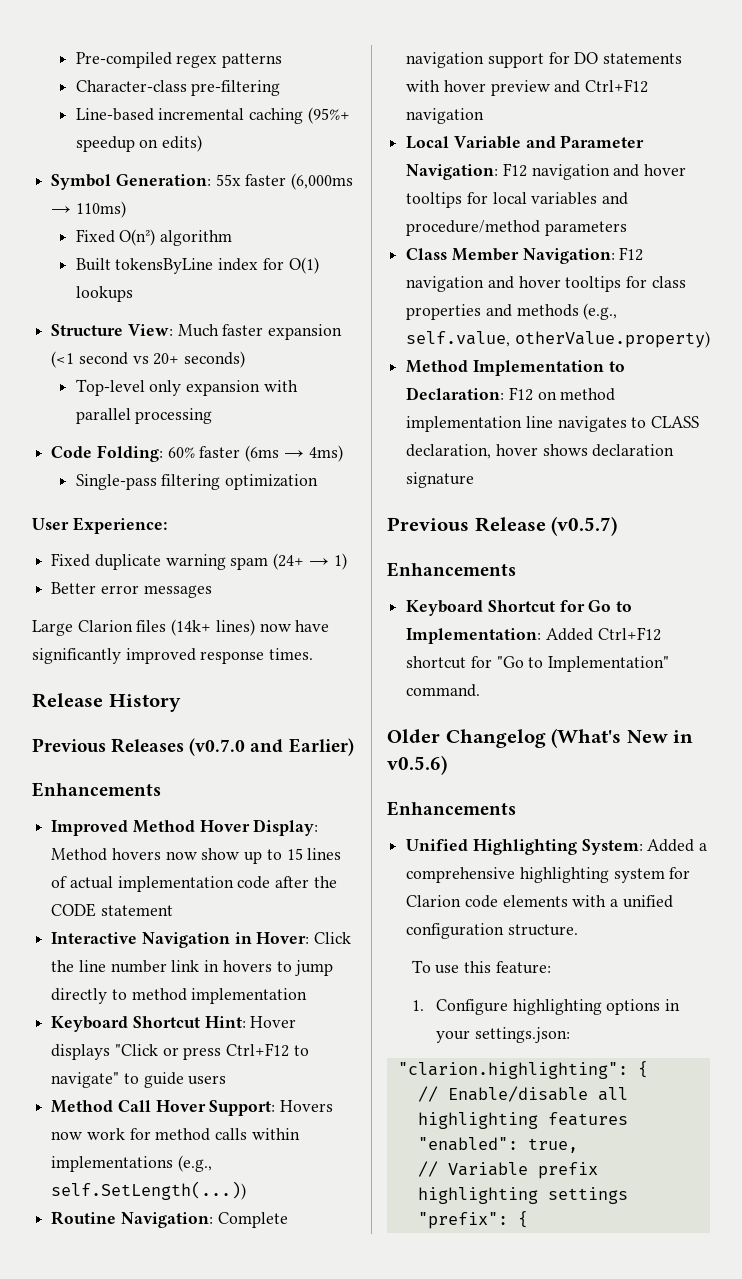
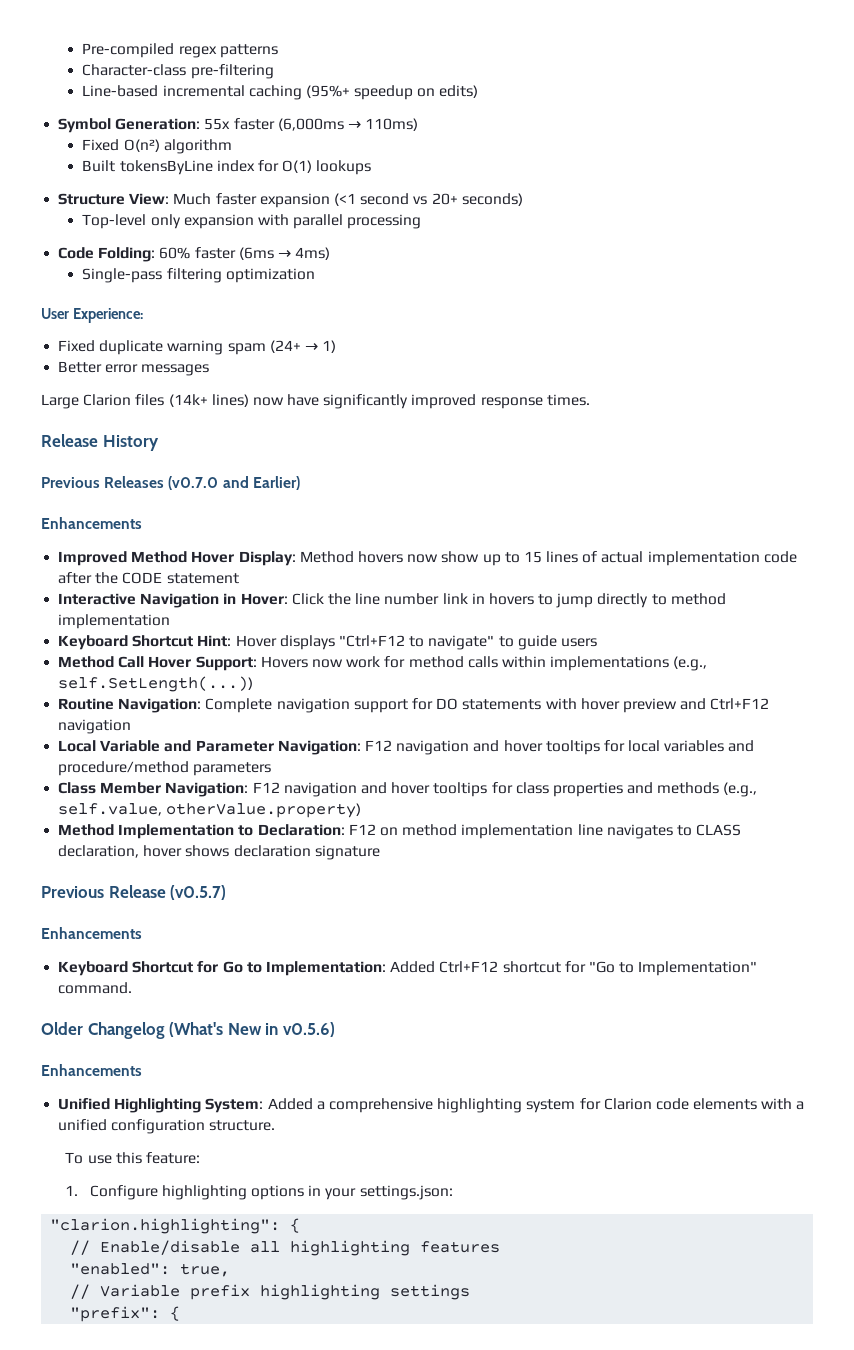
[114,1043,290,1060] "Click or press Ctrl+F12 -> [338,635,405,647] "Ctrl+F12

